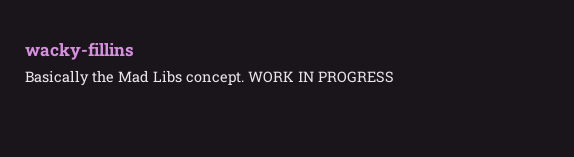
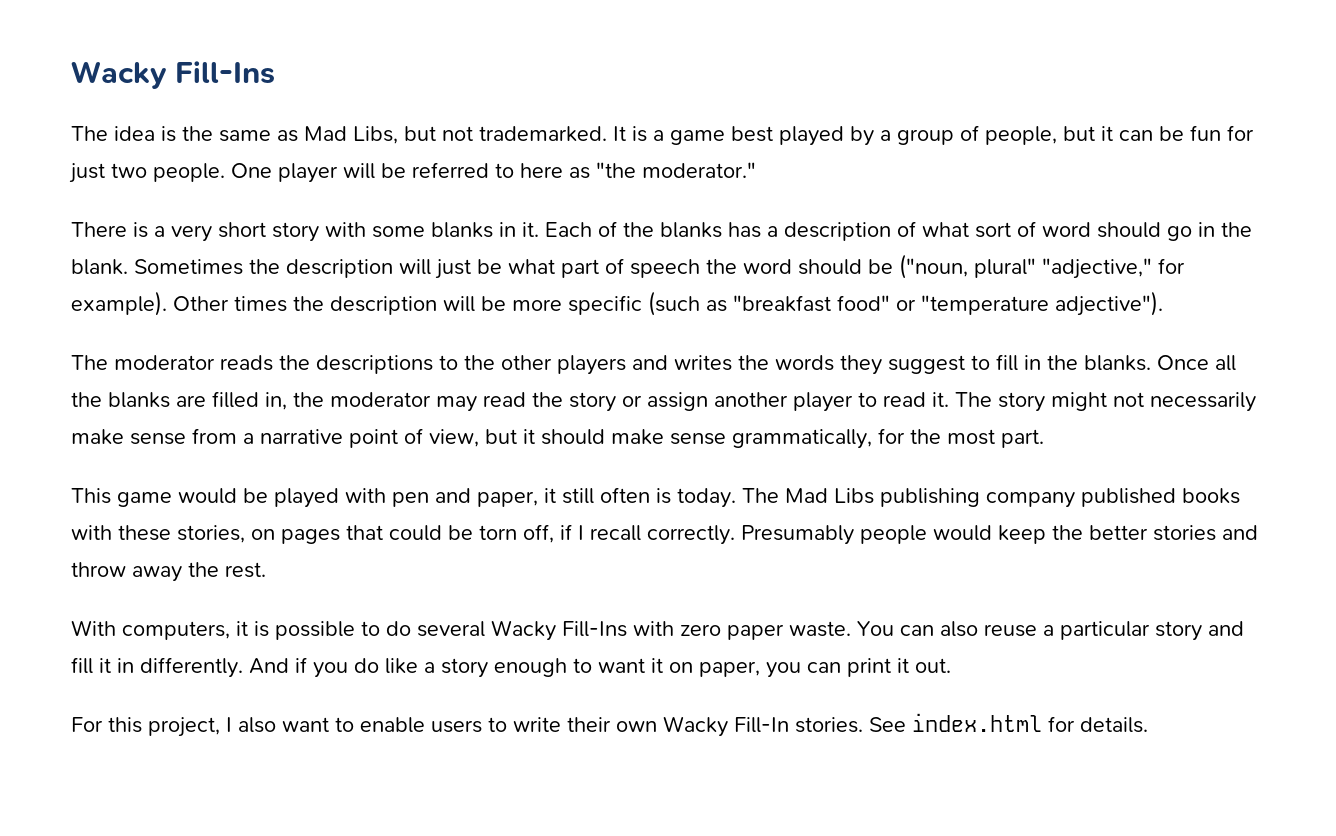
[25,42,134,60] [25,70,394,86] wacky-fillins // Basically the Mad Libs concept. WORK IN PROGRESS -> [71,61,275,89] [71,125,1254,146] [69,162,756,183] [71,221,1252,242] [71,254,1185,279] [71,291,1163,316] [71,354,1236,375] [71,391,1256,412] [71,428,1044,449] [71,487,1240,508] [71,524,1258,545] [71,562,266,582] [71,620,1244,641] [71,657,951,678] [71,713,1148,737] Wacky Fill-Ins // The idea is the same as Mad Libs, but not trademarked. It is a game best played by a group of people, but it can be fun for just two people. One player will be referred to here as "the moderator." // There is a very short story with some blanks in it. Each of the blanks has a description of what sort of word should go in the blank. Sometimes the description will just be what part of speech the word should be ("noun, plural" "adjective," for example). Other times the description will be more specific (such as "breakfast food" or "temperature adjective"). // The moderator reads the descriptions to the other players and writes the words they suggest to fill in the blanks. Once all the blanks are filled in, the moderator may read the story or assign another player to read it. The story might not necessarily make sense from a narrative point of view, but it should make sense grammatically, for the most part. // This game would be played with pen and paper, it still often is today. The Mad Libs publishing company published books with these stories, on pages that could be torn off, if I recall correctly. Presumably people would keep the better stories and throw away the rest. // With computers, it is possible to do several Wacky Fill-Ins with zero paper waste. You can also reuse a particular story and fill it in differently. And if you do like a story enough to want it on paper, you can print it out. // For this project, I also want to enable users to write their own Wacky Fill-In stories. See index.html for details.

